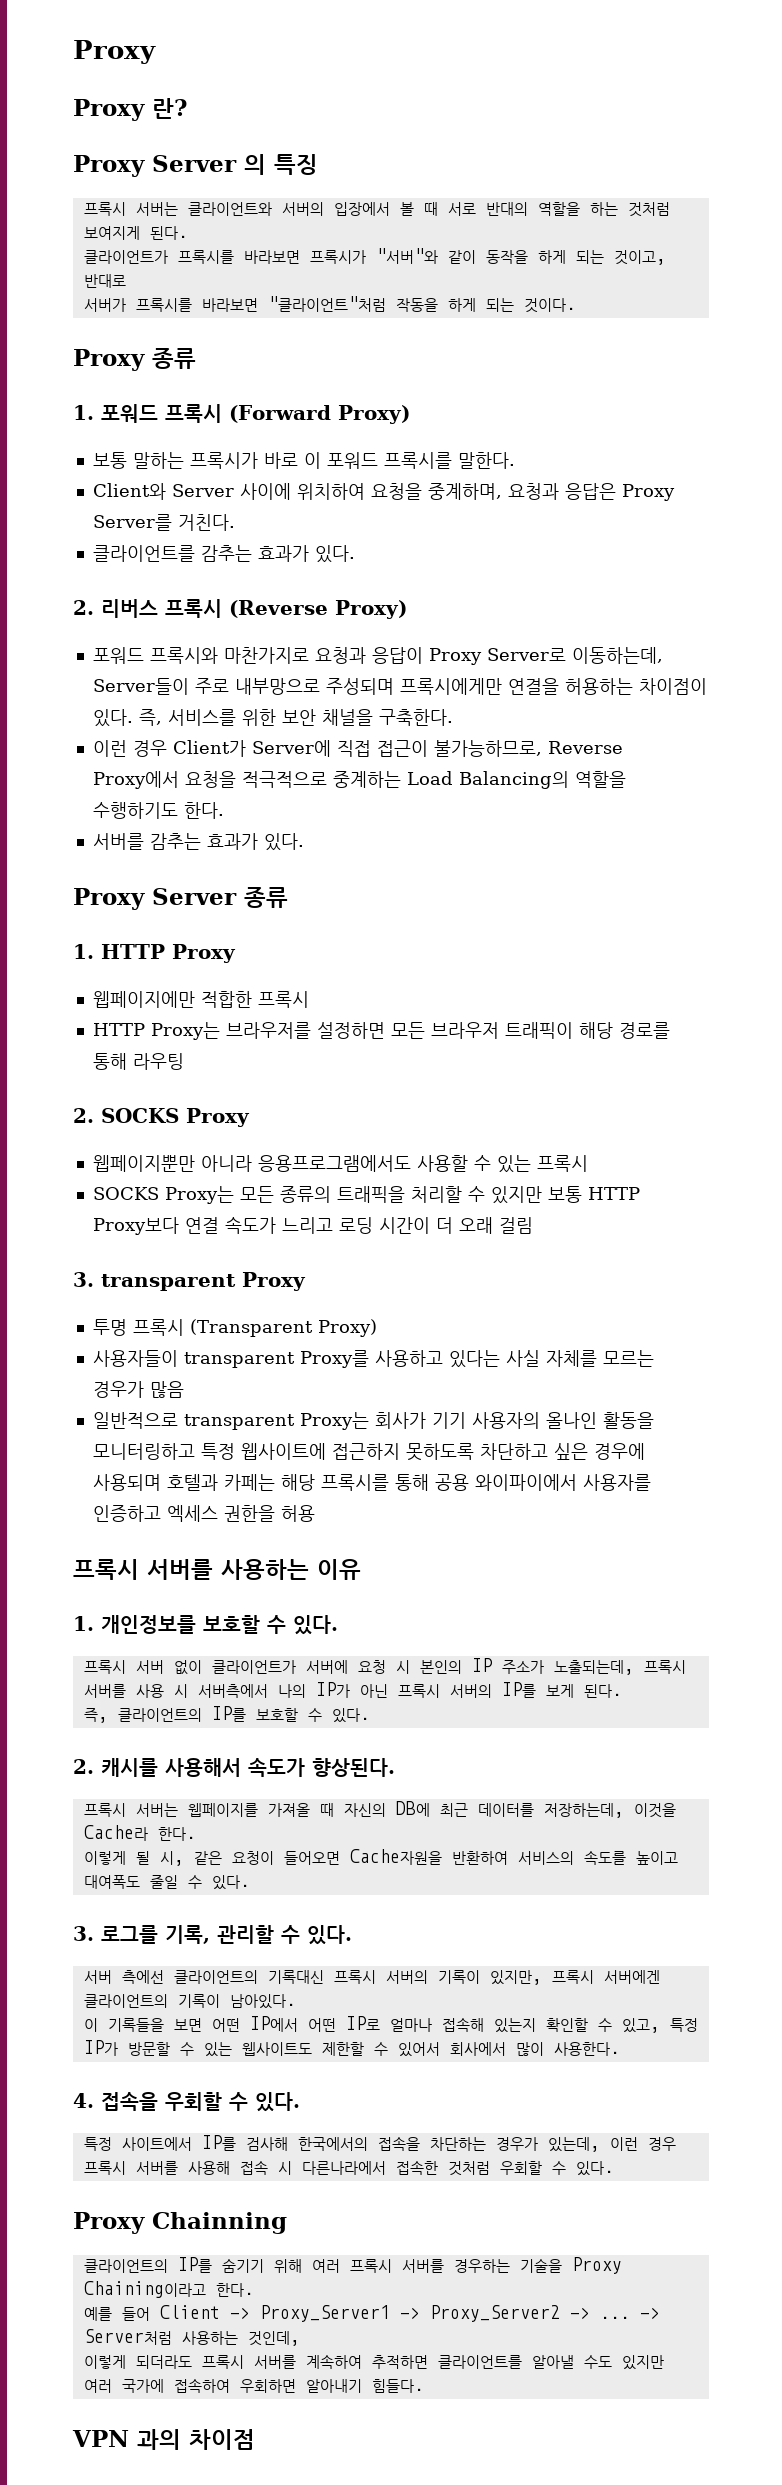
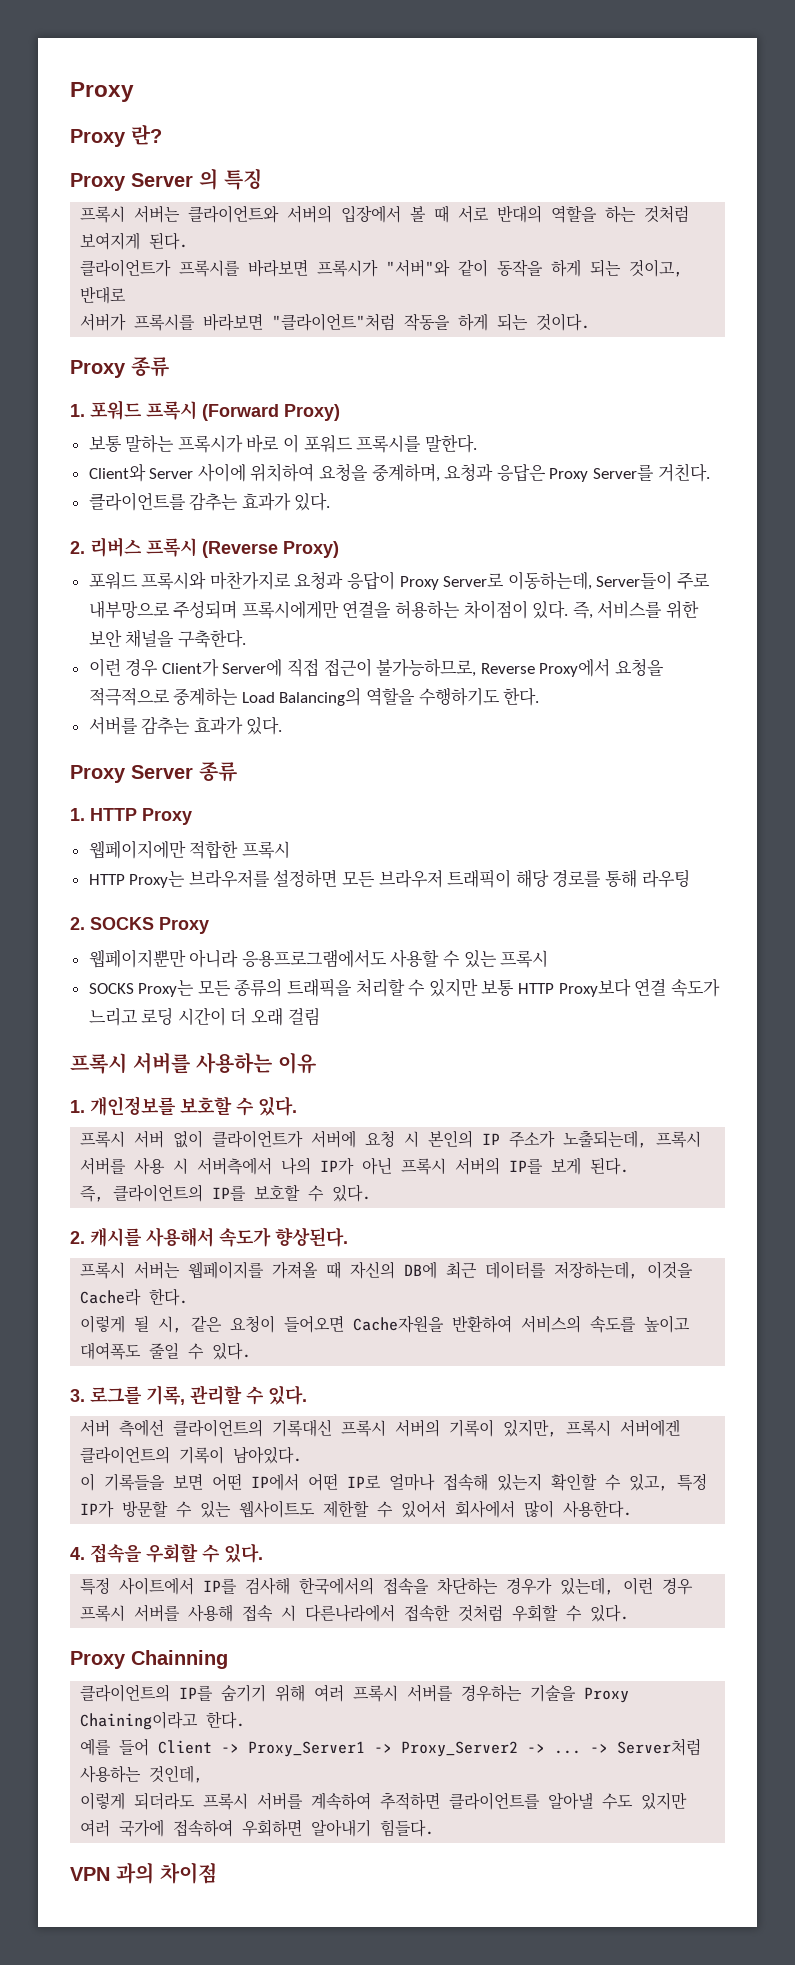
[73,1272,306,1291] [92,1319,377,1337] [92,1350,654,1368] [92,1381,184,1398] [92,1412,654,1430] [92,1443,645,1461] [92,1474,651,1491] [92,1505,315,1522] // 3. transparent Proxy // 투명 프록시 (Transparent Proxy) // 사용자들이 transparent Proxy를 사용하고 있다는 사실 자체를 모르는 경우가 많음 // 일반적으로 transparent Proxy는 회사가 기기 사용자의 올나인 활동을 모니터링하고 특정 웹사이트에 접근하지 못하도록 차단하고 싶은 경우에 사용되며 호텔과 카페는 해당 프록시를 통해 공용 와이파이에서 사용자를 인증하고 엑세스 권한을 허용 -> (320, 1016) none

